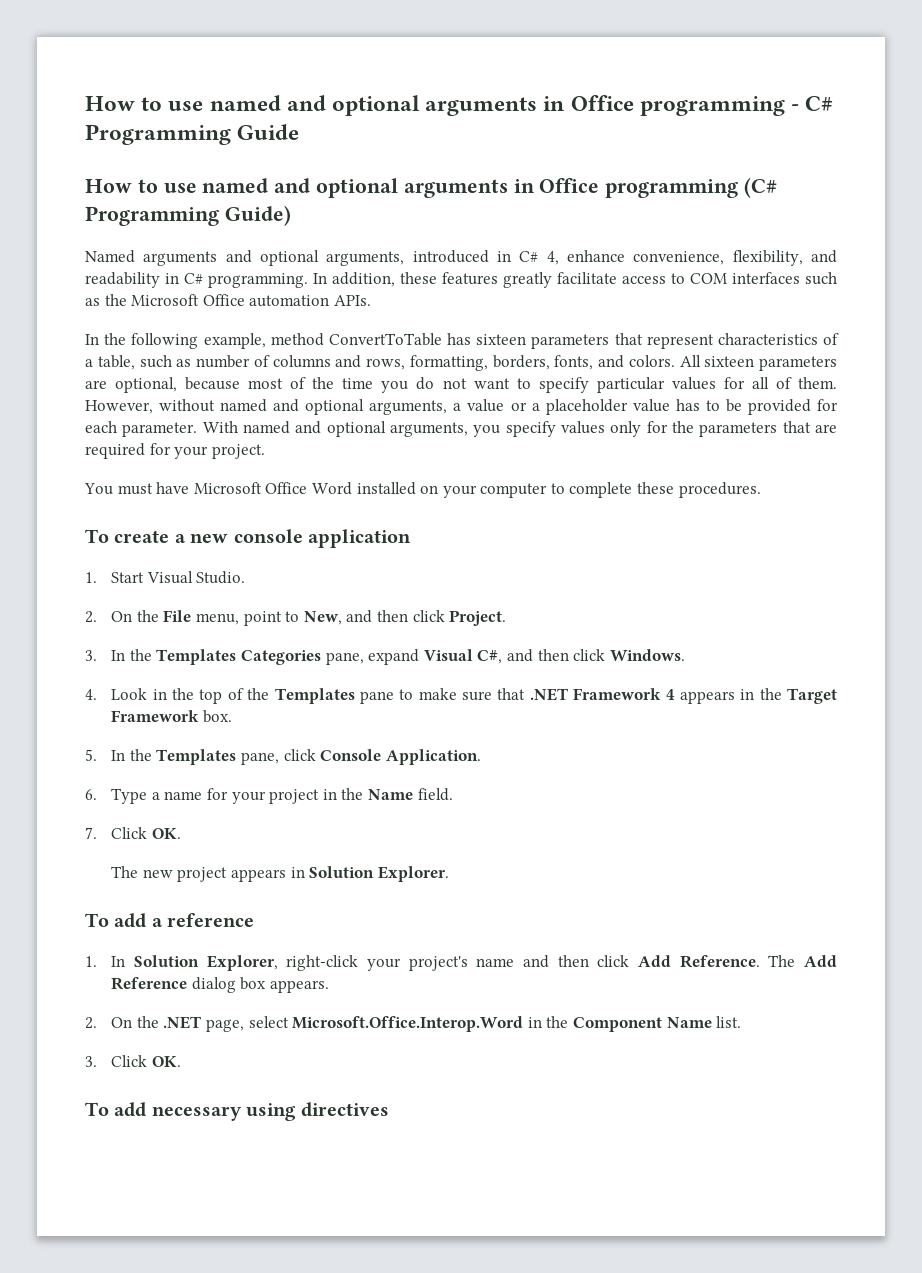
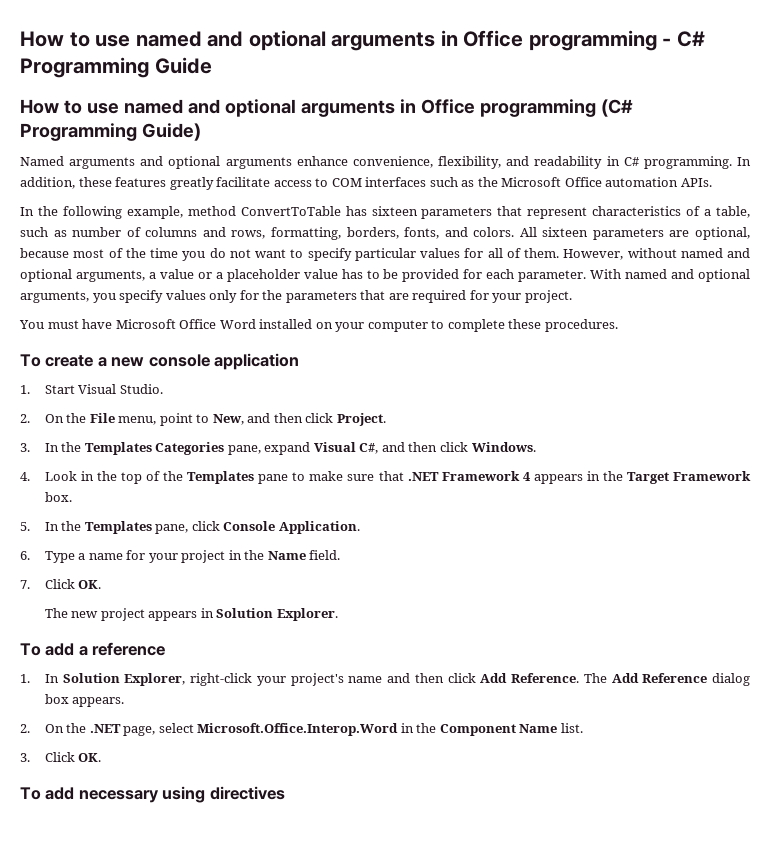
[326,250,559,266] arguments, introduced in C# 4, -> [225,157,292,169] arguments

